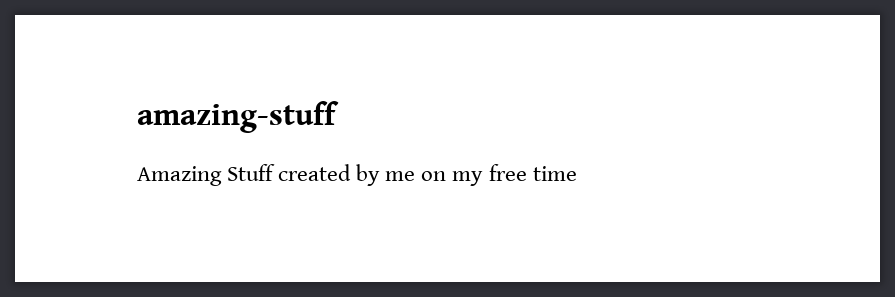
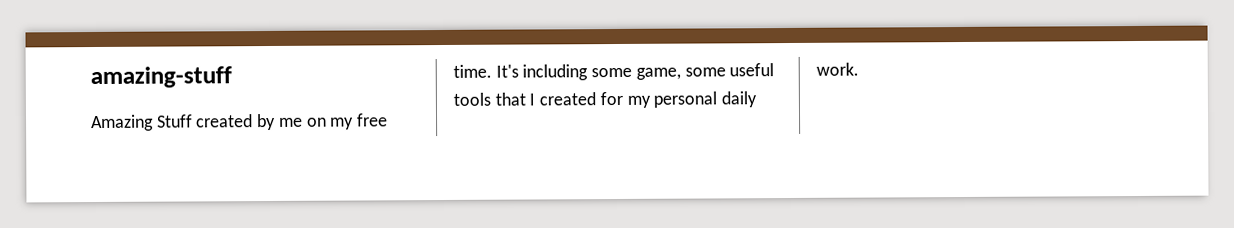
[532,166,577,181] time -> [453,63,775,81] [453,91,758,108] [816,62,859,76] time. It's including some game, some useful tools that I created for my personal daily work.

